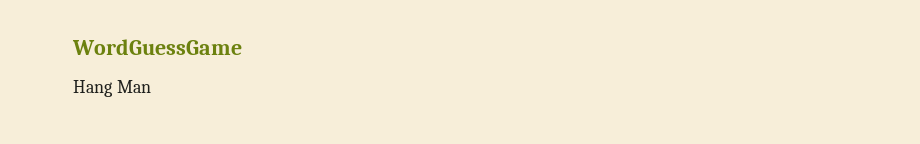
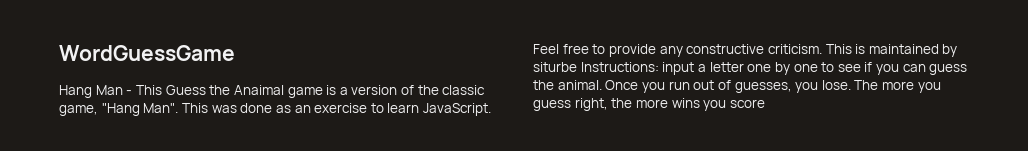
(151, 86) none -> [126,85,486,98] [59,103,492,116] [533,44,958,57] [533,62,968,75] [533,80,941,93] [533,98,765,111] - This Guess the Anaimal game is a version of the classic game, "Hang Man". This was done as an exercise to learn JavaScript. Feel free to provide any constructive criticism. This is maintained by siturbe Instructions: input a letter one by one to see if you can guess the animal. Once you run out of guesses, you lose. The more you guess right, the more wins you score

